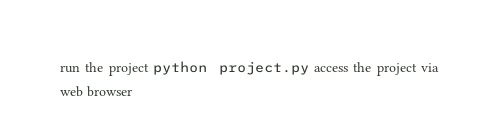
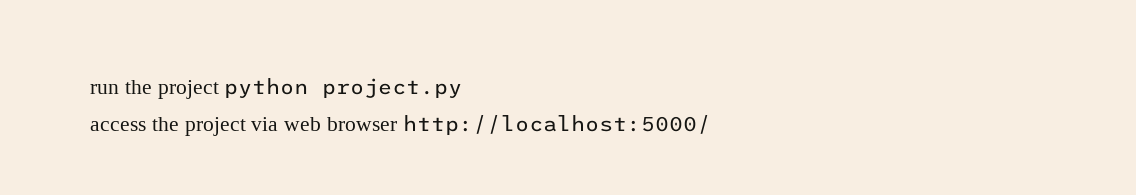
(309, 68) none -> (463, 88) //
(132, 91) none -> [402,115,711,135] http://localhost:5000/

